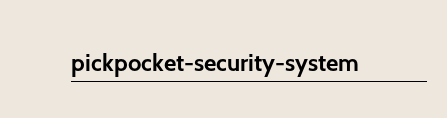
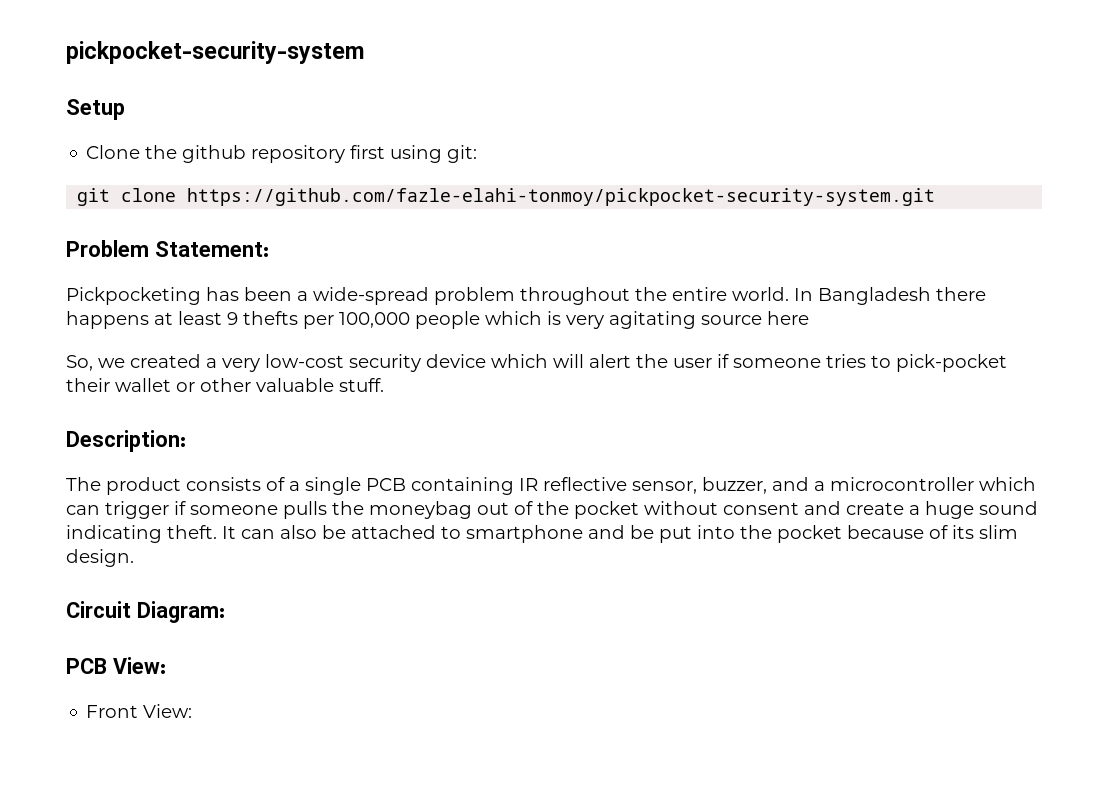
(359, 65) none -> [66,99,125,120] [86,145,478,163] [77,188,936,206] [66,240,269,257] [66,287,986,305] [66,311,809,329] [66,354,1007,372] [66,378,384,392] [66,430,186,452] [66,477,1036,495] [66,501,1038,519] [66,525,1018,543] [66,549,134,567] [66,601,225,623] [66,657,166,674] [86,704,193,718] // Setup // Clone the github repository first using git: // git clone https://github.com/fazle-elahi-tonmoy/pickpocket-security-system.git // Problem Statement: // Pickpocketing has been a wide-spread problem throughout the entire world. In Bangladesh there happens at least 9 thefts per 100,000 people which is very agitating source here // So, we created a very low-cost security device which will alert the user if someone tries to pick-pocket their wallet or other valuable stuff. // Description: // The product consists of a single PCB containing IR reflective sensor, buzzer, and a microcontroller which can trigger if someone pulls the moneybag out of the pocket without consent and create a huge sound indicating theft. It can also be attached to smartphone and be put into the pocket because of its slim design. // Circuit Diagram: // PCB View: // Front View:

